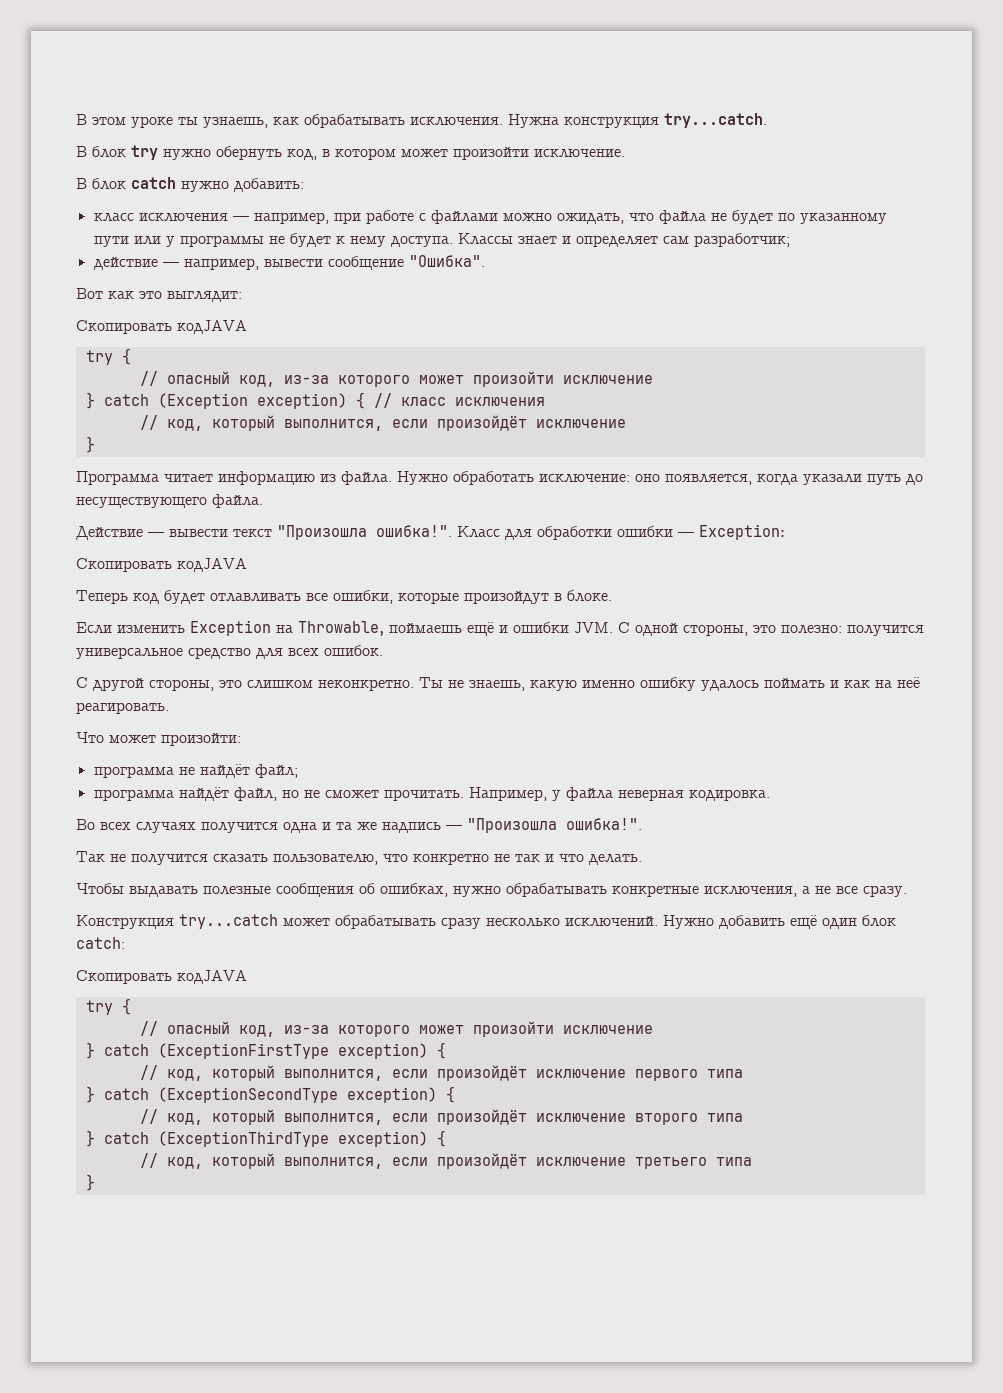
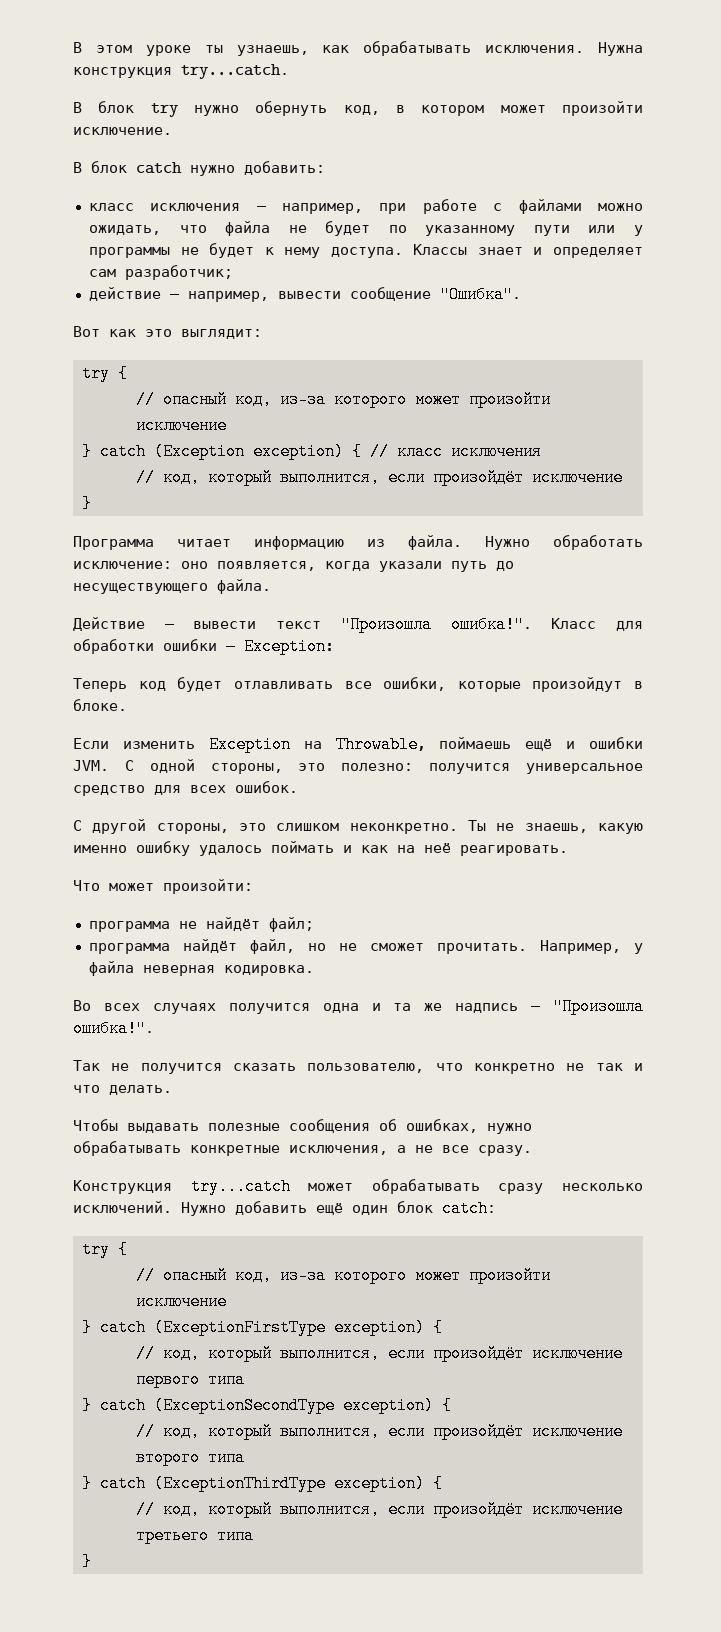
[76,320,247,334] // Скопировать кодJAVA -> (262, 334) none
[76,558,247,572] // Скопировать кодJAVA -> (334, 646) none
[76,970,247,984] // Скопировать кодJAVA -> (496, 1208) none

